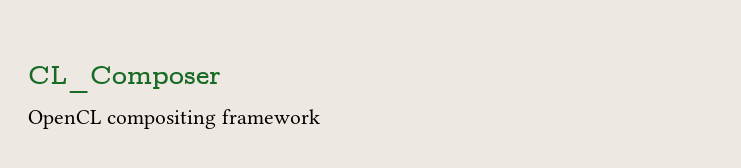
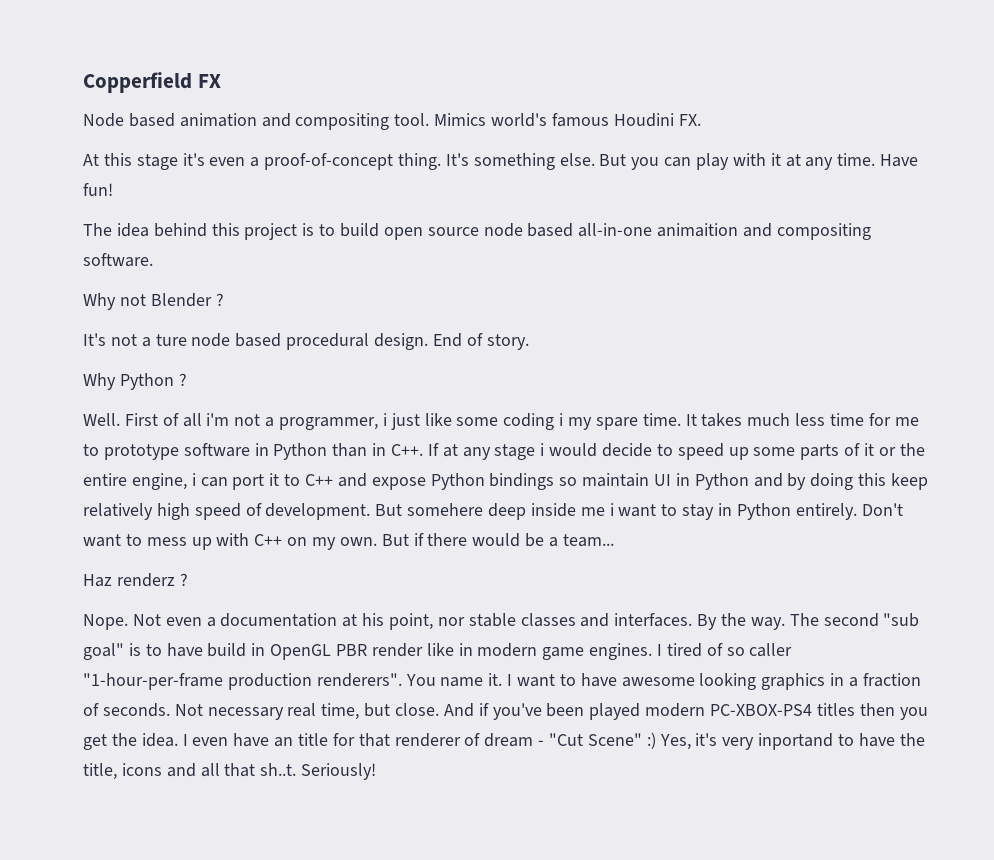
[28,66,221,93] [28,109,320,129] CL_Composer // OpenCL compositing framework -> [83,72,221,93] [83,113,701,130] [83,153,919,170] [83,183,113,196] [83,223,871,240] [83,253,153,267] [83,293,224,310] [83,333,529,350] [83,373,187,390] [83,413,919,430] [83,443,925,460] [83,473,929,490] [83,503,903,520] [83,533,614,550] [83,573,188,587] [83,613,920,630] [83,643,793,660] [83,673,921,690] [83,703,928,720] [83,732,925,750] [83,763,377,780] Copperfield FX // Node based animation and compositing tool. Mimics world's famous Houdini FX. // At this stage it's even a proof-of-concept thing. It's something else. But you can play with it at any time. Have fun! // The idea behind this project is to build open source node based all-in-one animaition and compositing software. // Why not Blender ? // It's not a ture node based procedural design. End of story. // Why Python ? // Well. First of all i'm not a programmer, i just like some coding i my spare time. It takes much less time for me to prototype software in Python than in C++. If at any stage i would decide to speed up some parts of it or the entire engine, i can port it to C++ and expose Python bindings so maintain UI in Python and by doing this keep relatively high speed of development. But somehere deep inside me i want to stay in Python entirely. Don't want to mess up with C++ on my own. But if there would be a team... // Haz renderz ? // Nope. Not even a documentation at his point, nor stable classes and interfaces. By the way. The second "sub goal" is to have build in OpenGL PBR render like in modern game engines. I tired of so caller "1-hour-per-frame production renderers". You name it. I want to have awesome looking graphics in a fraction of seconds. Not necessary real time, but close. And if you've been played modern PC-XBOX-PS4 titles then you get the idea. I even have an title for that renderer of dream - "Cut Scene" :) Yes, it's very inportand to have the title, icons and all that sh..t. Seriously!

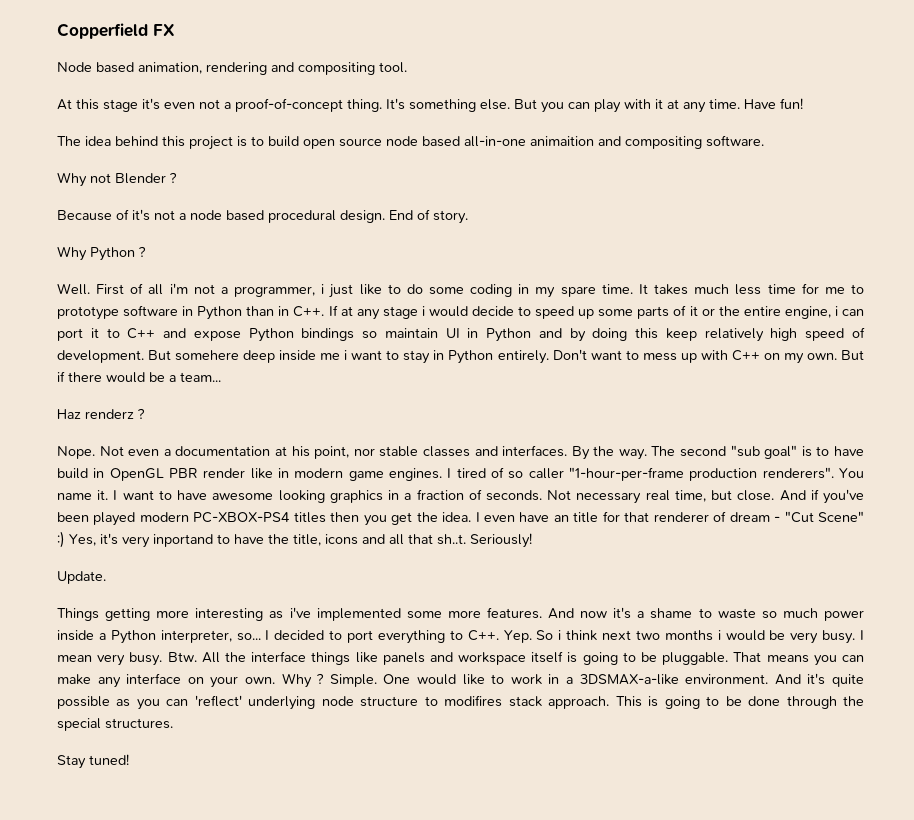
[179,113,257,127] animation -> [138,62,267,75] animation, rendering
[434,113,701,127] Mimics world's famous Houdini FX. -> (407, 67) none
(246, 161) none -> [199,99,220,109] not
[83,333,187,347] It's not a ture -> [57,209,186,221] Because of it's not a
(452, 419) none -> [387,284,423,294] to do
[559,413,564,426] i -> [518,284,530,294] in
(377, 771) none -> [57,571,106,584] [57,607,864,621] [57,630,864,644] [57,651,864,666] [57,673,865,688] [57,695,865,710] [57,718,173,731] [57,754,129,769] // Update. // Things getting more interesting as i've implemented some more features. And now it's a shame to waste so much power inside a Python interpreter, so... I decided to port everything to C++. Yep. So i think next two months i would be very busy. I mean very busy. Btw. All the interface things like panels and workspace itself is going to be pluggable. That means you can make any interface on your own. Why ? Simple. One would like to work in a 3DSMAX-a-like environment. And it's quite possible as you can 'reflect' underlying node structure to modifires stack approach. This is going to be done through the special structures. // Stay tuned!

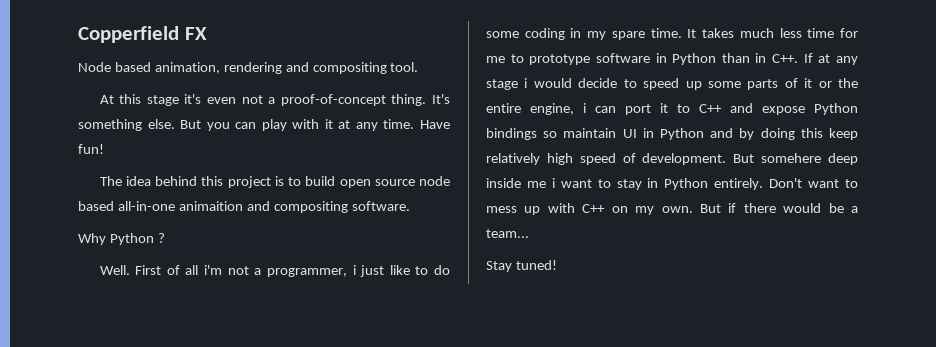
[57,172,177,187] [57,209,468,224] // Why not Blender ? // Because of it's not a node based procedural design. End of story. -> (410, 206) none
[57,408,145,419] [57,445,865,460] [57,467,864,481] [57,489,865,504] [57,511,865,526] [57,531,532,548] [57,571,106,584] [57,607,864,621] [57,630,864,644] [57,651,864,666] [57,673,865,688] [57,695,865,710] [57,718,173,731] // Haz renderz ? // Nope. Not even a documentation at his point, nor stable classes and interfaces. By the way. The second "sub goal" is to have build in OpenGL PBR render like in modern game engines. I tired of so caller "1-hour-per-frame production renderers". You name it. I want to have awesome looking graphics in a fraction of seconds. Not necessary real time, but close. And if you've been played modern PC-XBOX-PS4 titles then you get the idea. I even have an title for that renderer of dream - "Cut Scene" :) Yes, it's very inportand to have the title, icons and all that sh..t. Seriously! // Update. // Things getting more interesting as i've implemented some more features. And now it's a shame to waste so much power inside a Python interpreter, so... I decided to port everything to C++. Yep. So i think next two months i would be very busy. I mean very busy. Btw. All the interface things like panels and workspace itself is going to be pluggable. That means you can make any interface on your own. Why ? Simple. One would like to work in a 3DSMAX-a-like environment. And it's quite possible as you can 'reflect' underlying node structure to modifires stack approach. This is going to be done through the special structures. -> (529, 233) none

